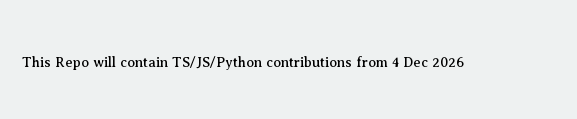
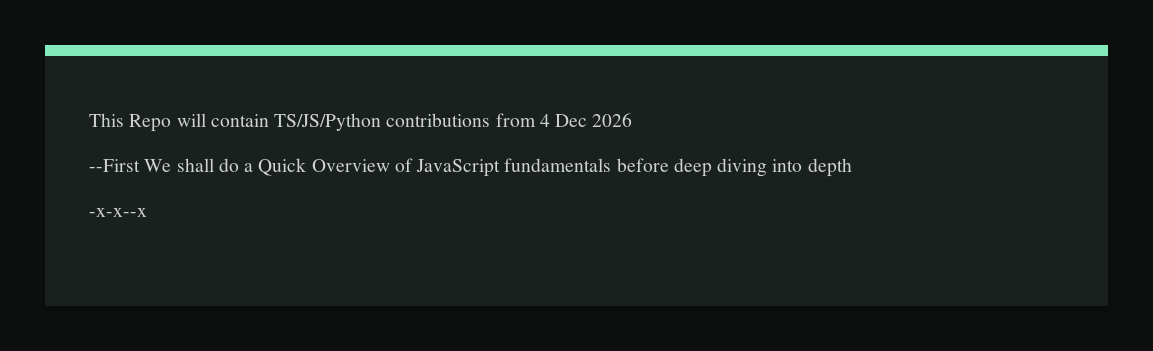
(464, 62) none -> [89,158,852,177] [89,208,147,217] // --First We shall do a Quick Overview of JavaScript fundamentals before deep diving into depth // -x-x--x

